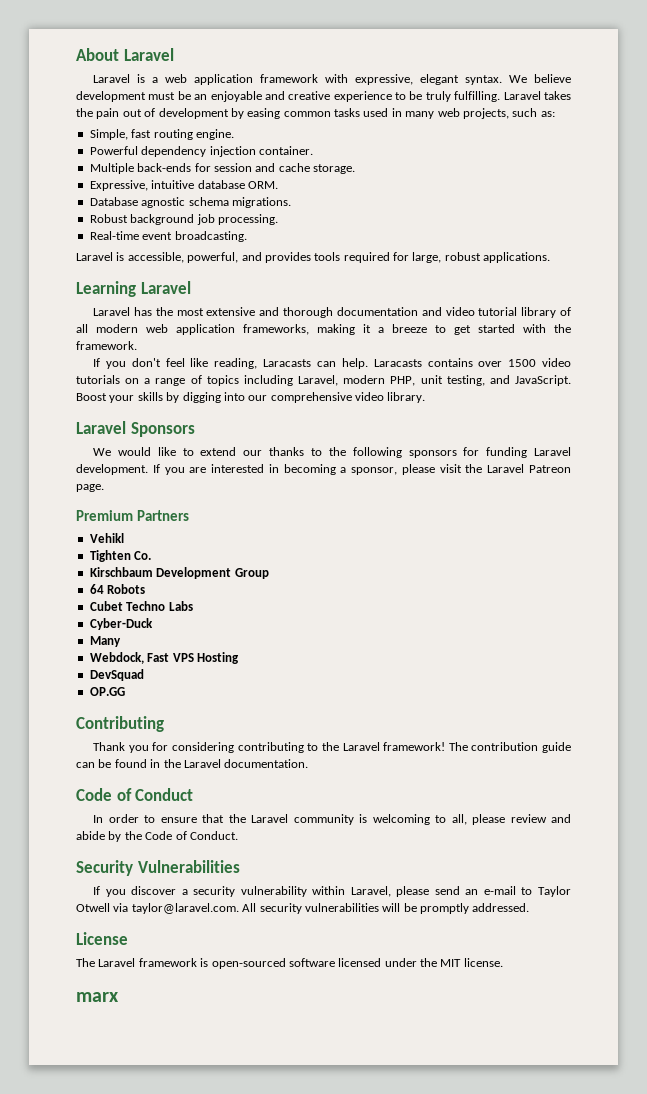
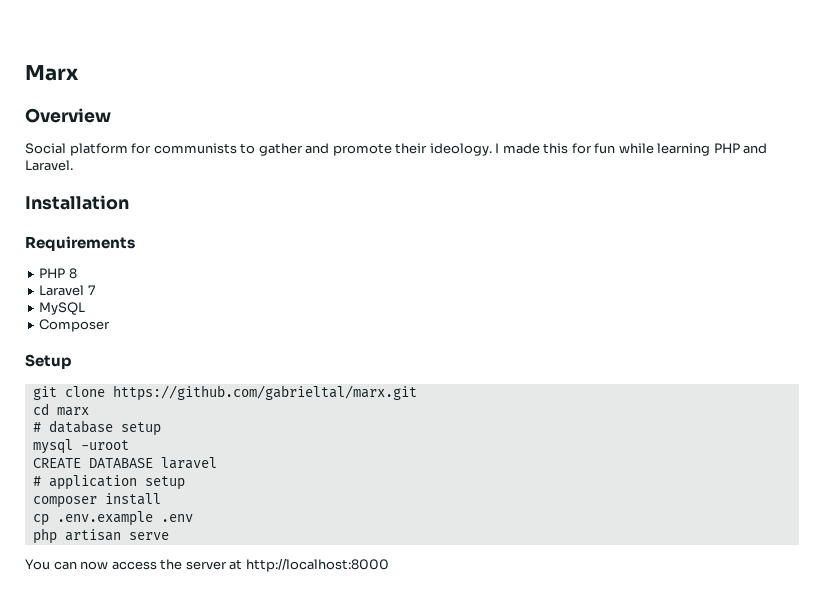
[76,48,174,61] [93,74,571,85] [76,91,571,102] [76,108,555,119] [89,129,234,140] [89,146,313,157] [89,163,355,174] [89,180,278,191] [89,197,291,208] [89,214,278,225] [89,231,247,242] [76,252,551,263] [76,281,191,297] [93,307,571,318] [76,324,571,335] [76,341,137,350] [93,358,571,369] [76,375,571,386] [76,392,426,403] [76,421,195,437] [93,447,571,458] [76,464,571,475] [76,484,104,492] [76,510,189,521] [89,533,124,543] [89,550,152,562] [89,567,269,579] [89,584,146,594] [89,601,193,611] [89,618,153,630] [89,636,121,647] [89,652,239,664] [89,669,144,681] [89,687,125,696] [76,716,164,732] [93,742,572,753] [76,759,309,768] [76,788,194,801] [93,814,571,825] [76,831,238,842] [76,860,240,876] [93,886,572,897] [76,903,530,914] [76,932,128,945] [76,958,503,969] [76,992,119,1002] About Laravel // Laravel is a web application framework with expressive, elegant syntax. We believe development must be an enjoyable and creative experience to be truly fulfilling. Laravel takes the pain out of development by easing common tasks used in many web projects, such as: // Simple, fast routing engine. // Powerful dependency injection container. // Multiple back-ends for session and cache storage. // Expressive, intuitive database ORM. // Database agnostic schema migrations. // Robust background job processing. // Real-time event broadcasting. // Laravel is accessible, powerful, and provides tools required for large, robust applications. // Learning Laravel // Laravel has the most extensive and thorough documentation and video tutorial library of all modern web application frameworks, making it a breeze to get started with the framework. // If you don't feel like reading, Laracasts can help. Laracasts contains over 1500 video tutorials on a range of topics including Laravel, modern PHP, unit testing, and JavaScript. Boost your skills by digging into our comprehensive video library. // Laravel Sponsors // We would like to extend our thanks to the following sponsors for funding Laravel development. If you are interested in becoming a sponsor, please visit the Laravel Patreon page. // Premium Partners // Vehikl // Tighten Co. // Kirschbaum Development Group // 64 Robots // Cubet Techno Labs // Cyber-Duck // Many // Webdock, Fast VPS Hosting // DevSquad // OP.GG // Contributing // Thank you for considering contributing to the Laravel framework! The contribution guide can be found in the Laravel documentation. // Code of Conduct // In order to ensure that the Laravel community is welcoming to all, please review and abide by the Code of Conduct. // Security Vulnerabilities // If you discover a security vulnerability within Laravel, please send an e-mail to Taylor Otwell via taylor@laravel.com. All security vulnerabilities will be promptly addressed. // License // The Laravel framework is open-sourced software licensed under the MIT license. // marx -> [25,65,79,81] [25,108,111,123] [25,143,768,156] [25,160,73,171] [25,195,129,210] [25,236,135,251] [39,268,77,279] [39,285,95,296] [39,302,86,315] [39,319,111,332] [25,354,72,369] [32,385,417,401] [32,403,89,416] [32,420,161,436] [32,439,129,454] [32,457,217,469] [32,475,185,490] [32,493,161,508] [32,511,193,526] [32,528,169,544] [25,558,389,572] Marx // Overview // Social platform for communists to gather and promote their ideology. I made this for fun while learning PHP and Laravel. // Installation // Requirements // PHP 8 // Laravel 7 // MySQL // Composer // Setup // git clone https://github.com/gabrieltal/marx.git // cd marx // # database setup // mysql -uroot // CREATE DATABASE laravel // # application setup // composer install // cp .env.example .env // php artisan serve // You can now access the server at http://localhost:8000

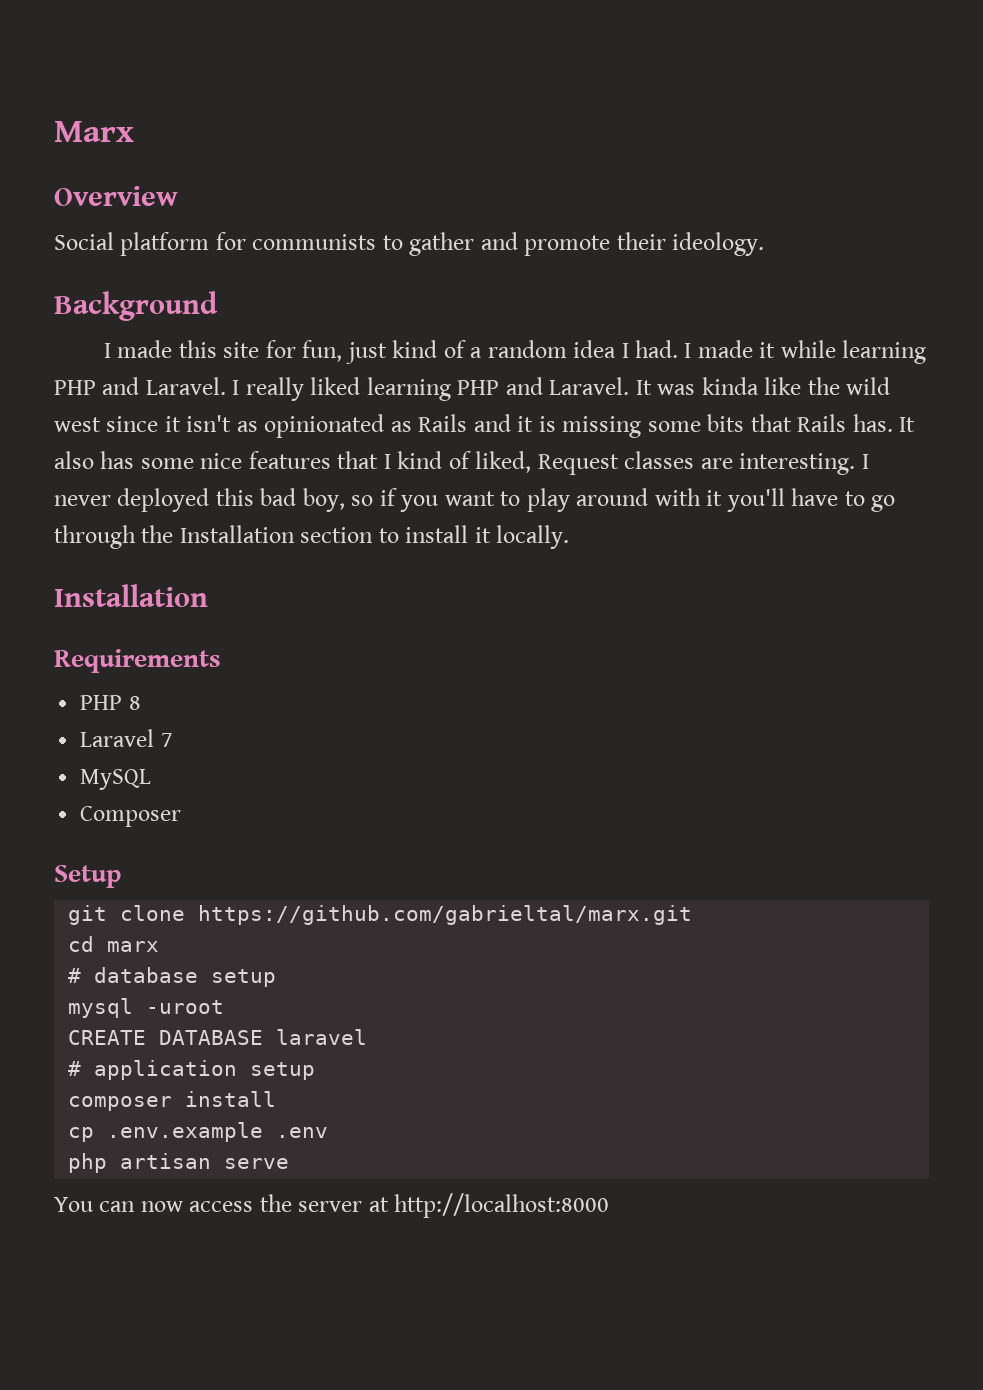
(492, 149) none -> [54,291,218,321] // Background //
[571,143,616,154] for fun -> [223,340,776,364] site for fun, just kind of a random idea I had. I made it
(73, 165) none -> [232,377,891,401] [54,414,916,438] [54,451,869,475] [54,488,896,512] [54,525,570,549] I really liked learning PHP and Laravel. It was kinda like the wild west since it isn't as opinionated as Rails and it is missing some bits that Rails has. It also has some nice features that I kind of liked, Request classes are interesting. I never deployed this bad boy, so if you want to play around with it you'll have to go through the Installation section to install it locally.

